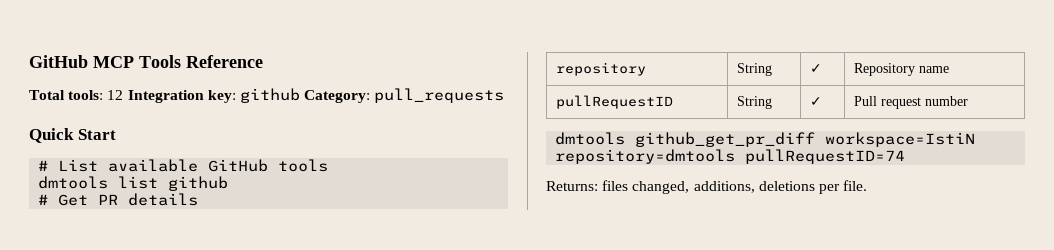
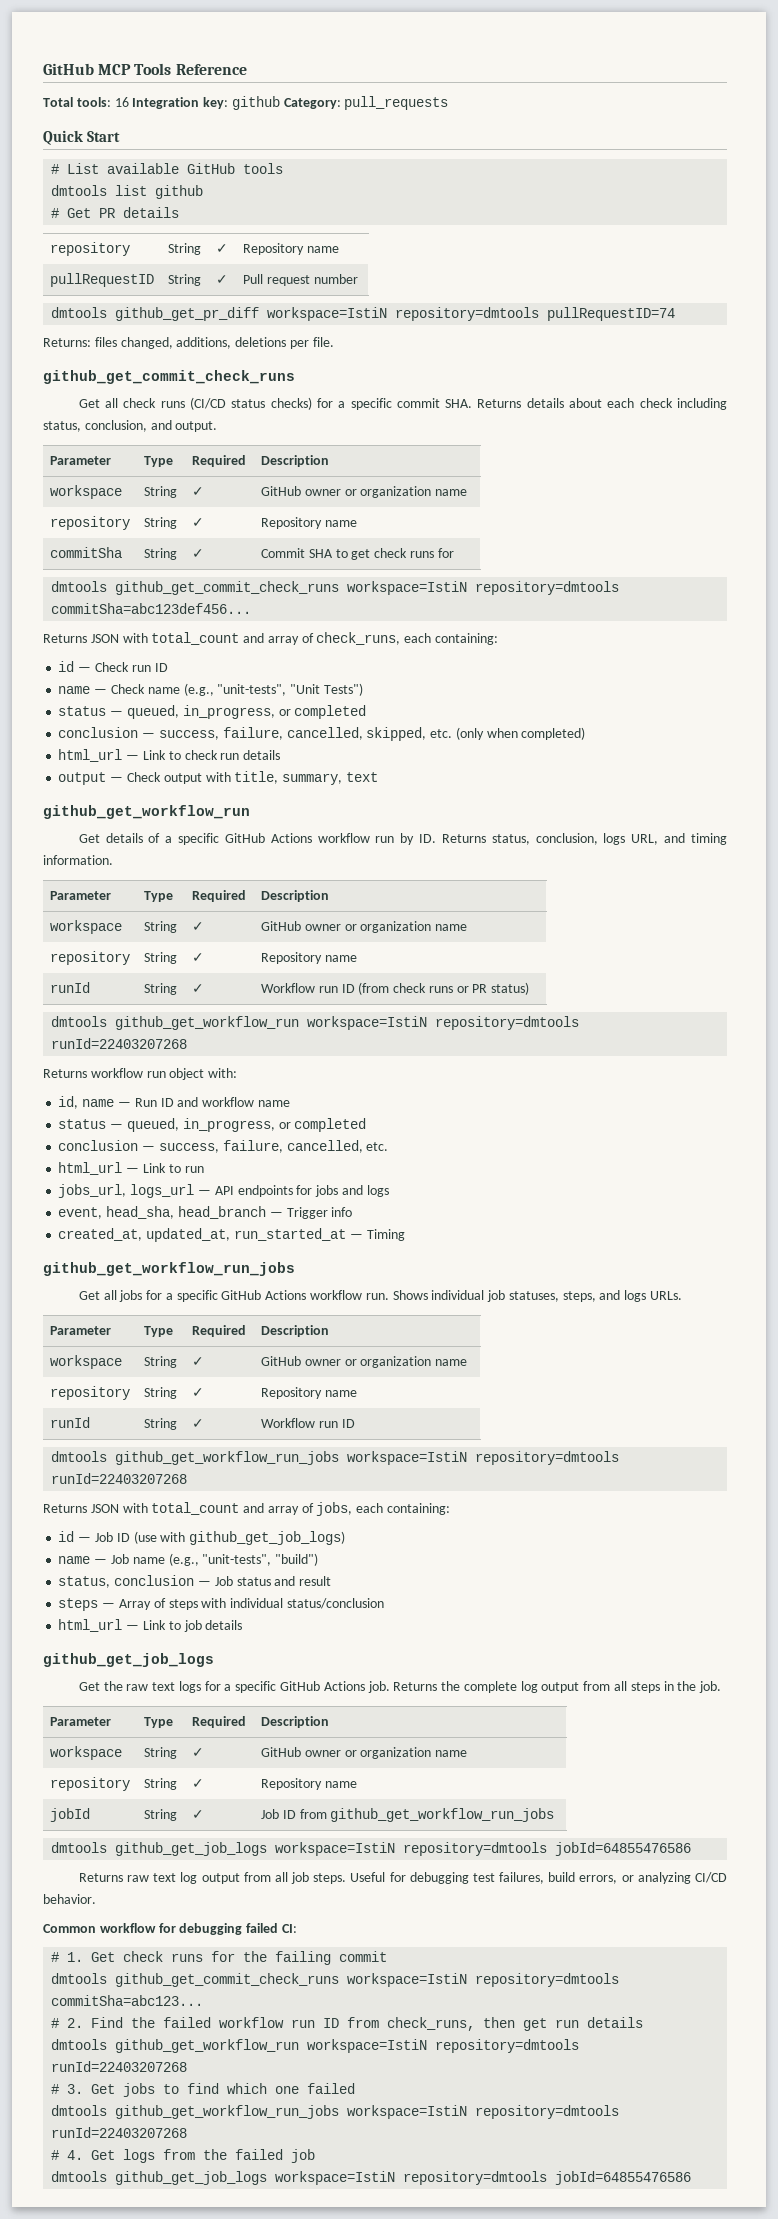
[107,90,124,100] 12 -> [114,97,129,107] 16
(868, 185) none -> [43,370,295,384] [78,397,727,410] [43,420,218,432] [49,456,111,465] [143,456,173,467] [191,455,246,467] [260,455,329,467] [49,485,122,499] [143,486,177,498] [191,487,204,496] [260,486,468,498] [49,516,130,530] [143,517,177,529] [191,518,204,527] [260,517,357,529] [49,547,122,558] [143,548,177,560] [191,549,204,558] [260,548,454,560] [51,581,620,595] [51,603,252,614] [43,632,499,645] [58,661,168,672] [58,683,363,696] [58,705,367,719] [58,727,586,741] [58,749,281,762] [58,771,378,785] [43,805,250,819] [78,833,727,845] [43,855,113,865] [49,891,111,900] [143,891,173,902] [191,890,246,902] [260,890,329,902] [49,920,122,934] [143,921,177,933] [191,922,204,931] [260,921,468,933] [49,951,130,965] [143,952,177,964] [191,953,204,962] [260,952,357,964] [49,982,90,993] [143,983,177,995] [191,984,204,993] [260,982,530,995] [51,1016,580,1030] [51,1038,188,1049] [43,1068,238,1080] [58,1096,290,1109] [58,1118,367,1132] [58,1140,389,1153] [58,1162,204,1175] [58,1184,389,1198] [58,1206,353,1219] [58,1228,405,1242] [43,1262,295,1276] [78,1290,683,1302] [49,1326,111,1335] [143,1326,173,1337] [191,1325,246,1337] [260,1325,329,1337] [49,1355,122,1369] [143,1356,177,1368] [191,1357,204,1366] [260,1356,468,1368] [49,1386,130,1400] [143,1387,177,1399] [191,1388,204,1397] [260,1387,357,1399] [49,1417,90,1428] [143,1418,177,1430] [191,1419,204,1428] [260,1418,355,1428] [51,1451,620,1465] [51,1473,188,1484] [43,1502,451,1516] [58,1531,346,1545] [58,1553,319,1566] [58,1575,332,1588] [58,1598,384,1611] [58,1619,243,1632] [43,1653,214,1667] [78,1681,722,1693] [49,1717,111,1726] [143,1717,173,1728] [191,1716,246,1728] [260,1716,329,1728] [49,1746,122,1760] [143,1747,177,1759] [191,1748,204,1757] [260,1747,468,1759] [49,1777,130,1791] [143,1778,177,1790] [191,1779,204,1788] [260,1778,357,1790] [49,1808,90,1822] [143,1809,177,1821] [191,1810,204,1819] [260,1808,555,1822] [51,1842,692,1856] [78,1872,728,1884] [43,1894,96,1904] [43,1923,297,1935] [51,1951,388,1965] [51,1973,620,1987] [51,1995,204,2006] [51,2017,644,2031] [51,2039,580,2053] [51,2061,188,2072] [51,2083,356,2097] [51,2105,620,2119] [51,2127,188,2138] [51,2149,316,2163] [51,2171,692,2185] // github_get_commit_check_runs // Get all check runs (CI/CD status checks) for a specific commit SHA. Returns details about each check including status, conclusion, and output. // Parameter | Type | Required | Description // workspace | String | ✓ | GitHub owner or organization name // repository | String | ✓ | Repository name // commitSha | String | ✓ | Commit SHA to get check runs for // dmtools github_get_commit_check_runs workspace=IstiN repository=dmtools commitSha=abc123def456... // Returns JSON with total_count and array of check_runs, each containing: // id — Check run ID // name — Check name (e.g., "unit-tests", "Unit Tests") // status — queued, in_progress, or completed // conclusion — success, failure, cancelled, skipped, etc. (only when completed) // html_url — Link to check run details // output — Check output with title, summary, text // github_get_workflow_run // Get details of a specific GitHub Actions workflow run by ID. Returns status, conclusion, logs URL, and timing information. // Parameter | Type | Required | Description // workspace | String | ✓ | GitHub owner or organization name // repository | String | ✓ | Repository name // runId | String | ✓ | Workflow run ID (from check runs or PR status) // dmtools github_get_workflow_run workspace=IstiN repository=dmtools runId=22403207268 // Returns workflow run object with: // id, name — Run ID and workflow name // status — queued, in_progress, or completed // conclusion — success, failure, cancelled, etc. // html_url — Link to run // jobs_url, logs_url — API endpoints for jobs and logs // event, head_sha, head_branch — Trigger info // created_at, updated_at, run_started_at — Timing // github_get_workflow_run_jobs // Get all jobs for a specific GitHub Actions workflow run. Shows individual job statuses, steps, and logs URLs. // Parameter | Type | Required | Description // workspace | String | ✓ | GitHub owner or organization name // repository | String | ✓ | Repository name // runId | String | ✓ | Workflow run ID // dmtools github_get_workflow_run_jobs workspace=IstiN repository=dmtools runId=22403207268 // Returns JSON with total_count and array of jobs, each containing: // id — Job ID (use with github_get_job_logs) // name — Job name (e.g., "unit-tests", "build") // status, conclusion — Job status and result // steps — Array of steps with individual status/conclusion // html_url — Link to job details // github_get_job_logs // Get the raw text logs for a specific GitHub Actions job. Returns the complete log output from all steps in the job. // Parameter | Type | Required | Description // workspace | String | ✓ | GitHub owner or organization name // repository | String | ✓ | Repository name // jobId | String | ✓ | Job ID from github_get_workflow_run_jobs // dmtools github_get_job_logs workspace=IstiN repository=dmtools jobId=64855476586 // Returns raw text log output from all job steps. Useful for debugging test failures, build errors, or analyzing CI/CD behavior. // Common workflow for debugging failed CI: // # 1. Get check runs for the failing commit // dmtools github_get_commit_check_runs workspace=IstiN repository=dmtools commitSha=abc123... // # 2. Find the failed workflow run ID from check_runs, then get run details // dmtools github_get_workflow_run workspace=IstiN repository=dmtools runId=22403207268 // # 3. Get jobs to find which one failed // dmtools github_get_workflow_run_jobs workspace=IstiN repository=dmtools runId=22403207268 // # 4. Get logs from the failed job // dmtools github_get_job_logs workspace=IstiN repository=dmtools jobId=64855476586

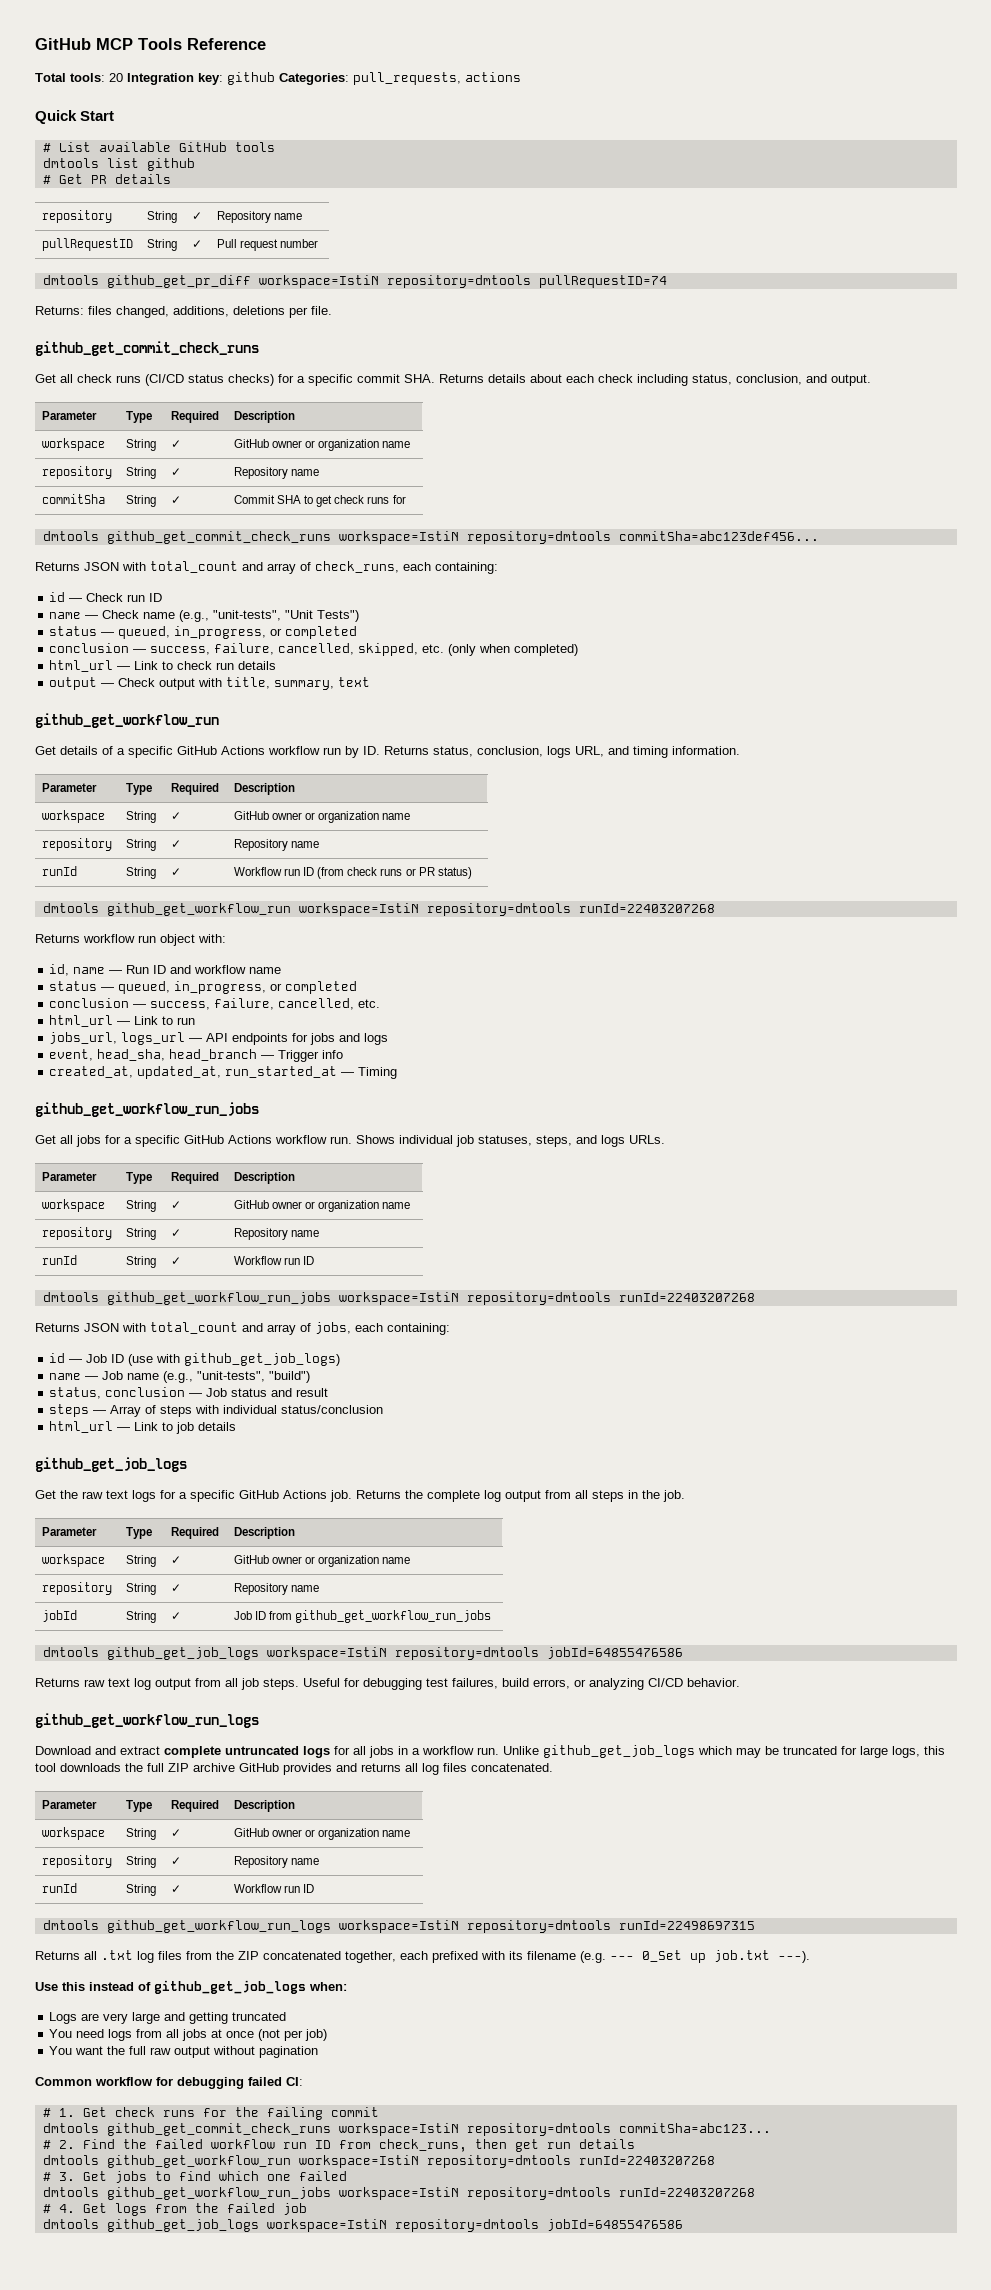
[114,97,129,107] 16 -> [109,73,123,82] 20
[283,96,449,110] Category: pull_requests -> [279,72,521,85] Categories: pull_requests, actions
(96, 1899) none -> [35,1713,259,1728] [35,1745,945,1758] [35,1763,553,1775] [41,1800,97,1809] [125,1800,152,1812] [170,1800,219,1812] [233,1800,295,1812] [41,1827,105,1840] [125,1828,156,1840] [170,1829,181,1837] [233,1828,411,1840] [41,1855,112,1868] [125,1856,156,1868] [170,1857,181,1865] [233,1856,320,1868] [41,1883,77,1893] [125,1884,156,1896] [170,1885,181,1893] [233,1884,315,1893] [42,1920,755,1933] [35,1950,810,1963] [35,1980,347,1994] [49,2012,287,2024] [49,2029,328,2041] [49,2046,319,2058] // github_get_workflow_run_logs // Download and extract complete untruncated logs for all jobs in a workflow run. Unlike github_get_job_logs which may be truncated for large logs, this tool downloads the full ZIP archive GitHub provides and returns all log files concatenated. // Parameter | Type | Required | Description // workspace | String | ✓ | GitHub owner or organization name // repository | String | ✓ | Repository name // runId | String | ✓ | Workflow run ID // dmtools github_get_workflow_run_logs workspace=IstiN repository=dmtools runId=22498697315 // Returns all .txt log files from the ZIP concatenated together, each prefixed with its filename (e.g. --- 0_Set up job.txt ---). // Use this instead of github_get_job_logs when: // Logs are very large and getting truncated // You need logs from all jobs at once (not per job) // You want the full raw output without pagination

